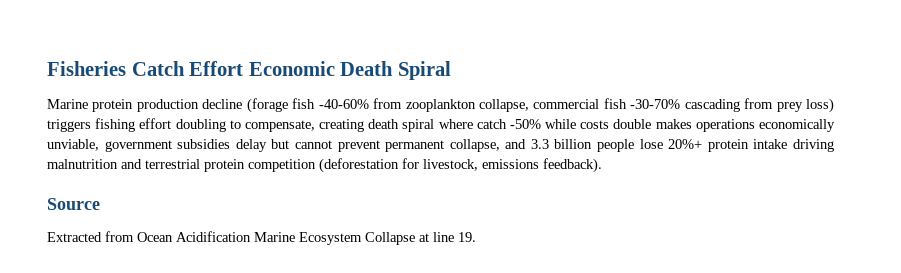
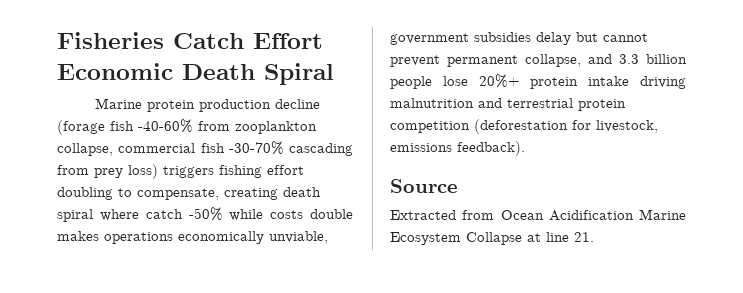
[458,232,476,242] 19. -> [574,232,594,242] 21.

